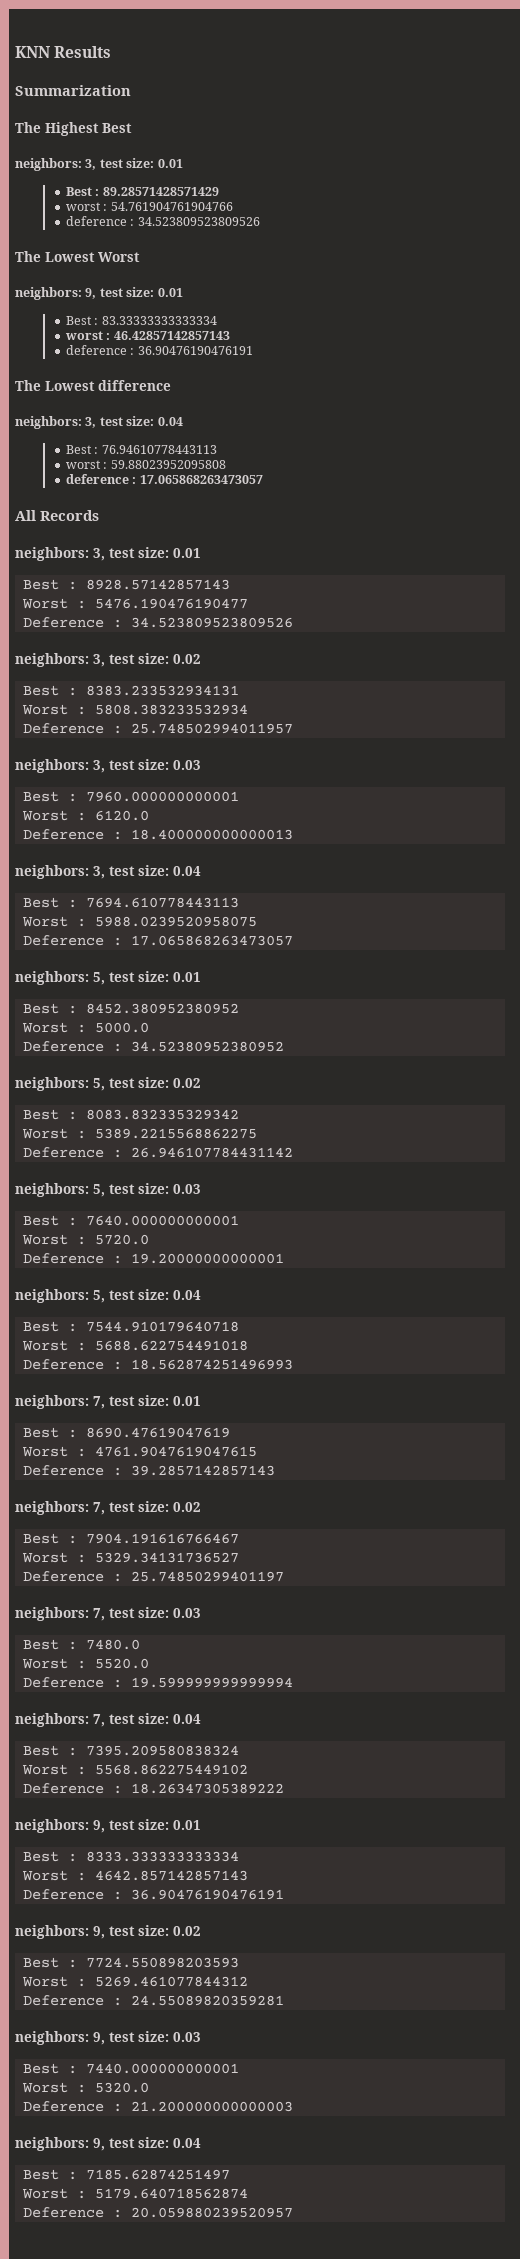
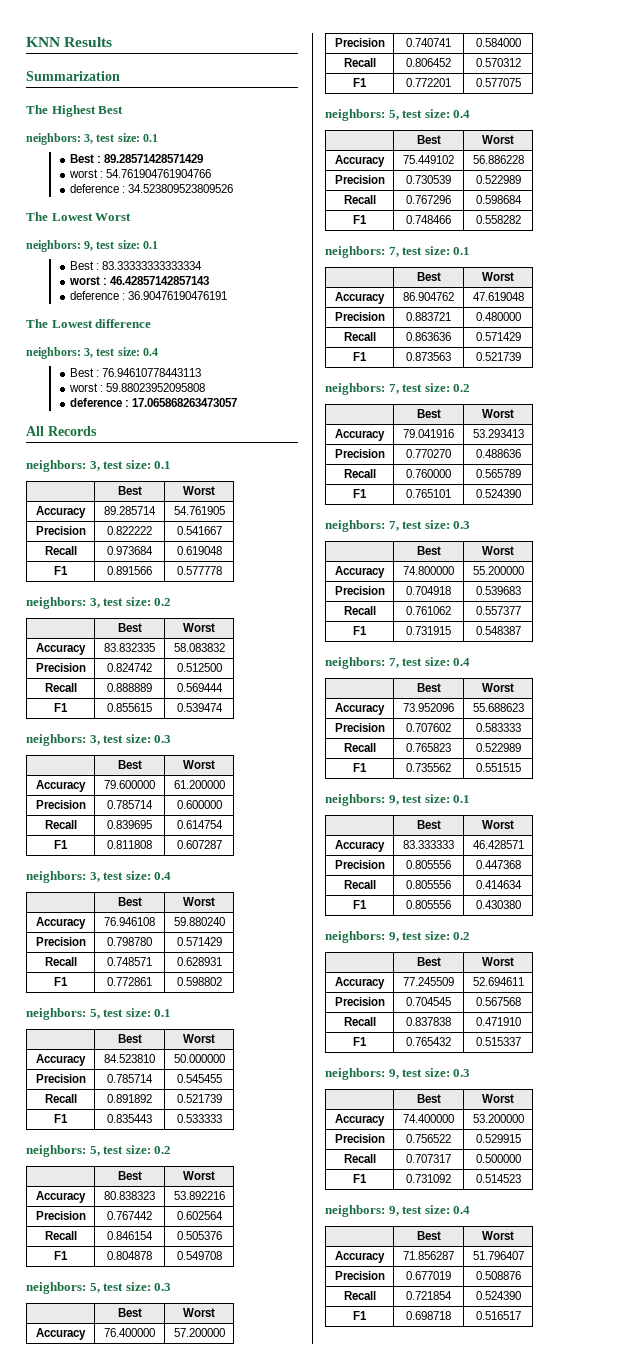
[157,159,183,168] 0.01 -> [142,134,158,142] 0.1
[157,288,183,297] 0.01 -> [142,241,158,249] 0.1
[157,417,183,426] 0.04 -> [142,348,158,356] 0.4
[173,548,201,558] [22,579,230,590] [21,598,248,609] [22,617,293,628] [15,653,201,667] [22,685,239,696] [21,704,248,715] [22,723,293,734] [15,759,201,773] [22,791,239,802] [21,810,149,821] [22,829,293,840] [15,865,201,879] [22,897,239,908] [21,916,257,927] [22,935,293,946] [15,971,201,985] [22,1003,239,1014] [21,1022,149,1033] [22,1041,284,1052] [15,1077,201,1091] [22,1109,239,1120] [21,1128,257,1139] [22,1147,293,1158] [15,1183,201,1197] [22,1215,239,1226] [21,1234,149,1245] [22,1253,284,1264] [15,1289,201,1303] [22,1321,239,1332] [21,1340,248,1351] [22,1359,293,1370] [15,1395,201,1409] [22,1427,230,1438] [21,1446,257,1457] [22,1465,275,1476] [15,1501,201,1515] [22,1533,239,1544] [21,1552,239,1563] [22,1571,284,1582] [15,1607,201,1621] [22,1639,140,1650] [21,1658,149,1669] [22,1677,293,1688] [15,1713,201,1727] [22,1745,239,1756] [21,1764,248,1775] [22,1783,284,1794] [15,1819,201,1833] [22,1851,239,1862] [21,1870,248,1881] [22,1889,284,1900] [15,1925,201,1939] [22,1957,239,1968] [21,1976,248,1987] [22,1995,284,2006] [15,2031,201,2045] [22,2063,239,2074] [21,2082,149,2093] [22,2101,293,2112] [15,2137,201,2151] [22,2169,230,2180] [21,2188,248,2199] [22,2207,293,2218] 0.01 // Best : 8928.57142857143 // Worst : 5476.190476190477 // Deference : 34.523809523809526 // neighbors: 3, test size: 0.02 // Best : 8383.233532934131 // Worst : 5808.383233532934 // Deference : 25.748502994011957 // neighbors: 3, test size: 0.03 // Best : 7960.000000000001 // Worst : 6120.0 // Deference : 18.400000000000013 // neighbors: 3, test size: 0.04 // Best : 7694.610778443113 // Worst : 5988.0239520958075 // Deference : 17.065868263473057 // neighbors: 5, test size: 0.01 // Best : 8452.380952380952 // Worst : 5000.0 // Deference : 34.52380952380952 // neighbors: 5, test size: 0.02 // Best : 8083.832335329342 // Worst : 5389.2215568862275 // Deference : 26.946107784431142 // neighbors: 5, test size: 0.03 // Best : 7640.000000000001 // Worst : 5720.0 // Deference : 19.20000000000001 // neighbors: 5, test size: 0.04 // Best : 7544.910179640718 // Worst : 5688.622754491018 // Deference : 18.562874251496993 // neighbors: 7, test size: 0.01 // Best : 8690.47619047619 // Worst : 4761.9047619047615 // Deference : 39.2857142857143 // neighbors: 7, test size: 0.02 // Best : 7904.191616766467 // Worst : 5329.34131736527 // Deference : 25.74850299401197 // neighbors: 7, test size: 0.03 // Best : 7480.0 // Worst : 5520.0 // Deference : 19.599999999999994 // neighbors: 7, test size: 0.04 // Best : 7395.209580838324 // Worst : 5568.862275449102 // Deference : 18.26347305389222 // neighbors: 9, test size: 0.01 // Best : 8333.333333333334 // Worst : 4642.857142857143 // Deference : 36.90476190476191 // neighbors: 9, test size: 0.02 // Best : 7724.550898203593 // Worst : 5269.461077844312 // Deference : 24.55089820359281 // neighbors: 9, test size: 0.03 // Best : 7440.000000000001 // Worst : 5320.0 // Deference : 21.200000000000003 // neighbors: 9, test size: 0.04 // Best : 7185.62874251497 // Worst : 5179.640718562874 // Deference : 20.059880239520957 -> [154,461,172,469] [117,486,142,495] [183,486,215,495] [36,506,86,518] [104,506,156,515] [173,506,225,515] [35,526,86,535] [107,526,152,535] [176,526,222,535] [44,546,77,555] [107,546,153,555] [176,546,222,555] [54,566,68,575] [107,566,152,575] [176,566,222,575] [26,597,172,609] [117,623,142,632] [183,623,215,632] [36,643,86,655] [104,643,155,652] [173,643,225,652] [35,663,86,672] [107,663,152,672] [176,663,222,672] [44,683,77,692] [107,683,152,692] [176,683,223,692] [54,703,68,712] [107,703,152,712] [176,703,223,712] [26,734,172,746] [117,760,142,769] [183,760,215,769] [36,780,86,792] [104,780,155,789] [173,780,225,789] [35,800,86,809] [107,800,153,809] [176,800,222,809] [44,820,77,829] [107,820,152,829] [176,820,223,829] [54,840,68,849] [107,840,152,849] [176,840,222,849] [26,871,172,883] [117,897,142,906] [183,897,215,906] [36,917,86,929] [104,917,155,926] [173,917,225,926] [35,937,86,946] [107,937,152,946] [176,937,222,946] [44,957,77,966] [107,957,152,966] [176,957,222,966] [54,977,68,986] [107,977,152,986] [176,977,222,986] [26,1008,172,1020] [117,1034,142,1043] [183,1034,215,1043] [36,1054,86,1066] [104,1054,155,1063] [173,1054,225,1063] [35,1074,86,1083] [107,1074,153,1083] [176,1074,222,1083] [44,1094,77,1103] [107,1094,152,1103] [176,1094,222,1103] [54,1114,68,1123] [107,1114,152,1123] [176,1114,222,1123] [26,1145,172,1157] [117,1171,142,1180] [183,1171,215,1180] [36,1191,86,1203] [104,1191,155,1200] [173,1191,225,1200] [35,1211,86,1220] [107,1211,152,1220] [176,1211,223,1220] [44,1231,77,1240] [107,1231,153,1240] [176,1231,222,1240] [54,1251,68,1260] [107,1251,152,1260] [176,1251,222,1260] [26,1282,172,1294] [117,1308,142,1317] [183,1308,215,1317] [36,1328,86,1340] [104,1328,155,1337] [173,1328,225,1337] [334,38,385,47] [406,38,451,47] [475,38,521,47] [343,58,376,67] [406,58,451,67] [475,58,521,67] [353,78,367,87] [406,78,451,87] [475,78,521,87] [325,109,471,121] [416,135,441,144] [482,135,514,144] [335,155,385,167] [403,155,454,164] [472,155,524,164] [334,175,385,184] [406,175,451,184] [475,175,521,184] [343,195,376,204] [406,195,451,204] [475,195,522,204] [353,215,367,224] [406,215,451,224] [475,215,521,224] [325,246,471,258] [416,272,441,281] [482,272,514,281] [335,292,385,304] [403,292,454,301] [472,292,524,301] [334,312,385,321] [406,312,451,321] [475,312,521,321] [343,332,376,341] [406,332,451,341] [475,332,521,341] [353,352,367,361] [406,352,451,361] [475,352,521,361] [325,383,471,395] [416,409,441,418] [482,409,514,418] [335,429,385,441] [403,429,454,438] [472,429,524,438] [334,449,385,458] [406,449,451,458] [475,449,521,458] [343,469,376,478] [406,469,451,478] [475,469,521,478] [353,489,367,498] [406,489,451,498] [475,489,521,498] [325,520,471,532] [416,546,441,555] [482,546,514,555] [335,566,385,578] [403,566,454,575] [472,566,524,575] [334,586,385,595] [406,586,451,595] [475,586,521,595] [343,606,376,615] [406,606,451,615] [475,606,521,615] [353,626,367,635] [406,626,451,635] [475,626,521,635] [325,657,471,669] [416,683,441,692] [482,683,514,692] [335,703,385,715] [403,703,454,712] [472,703,524,712] [334,723,385,732] [406,723,451,732] [475,723,521,732] [343,743,376,752] [406,743,451,752] [475,743,521,752] [353,763,367,772] [406,763,451,772] [475,763,521,772] [325,794,471,806] [416,820,441,829] [482,820,514,829] [335,840,385,852] [403,840,454,849] [472,840,524,849] [334,860,385,869] [406,860,451,869] [475,860,521,869] [343,880,376,889] [406,880,451,889] [475,880,522,889] [353,900,367,909] [406,900,451,909] [475,900,521,909] [325,931,471,943] [416,957,441,966] [482,957,514,966] [335,977,385,989] [403,977,454,986] [472,977,524,986] [334,997,385,1006] [406,997,451,1006] [475,997,521,1006] [343,1017,376,1026] [406,1017,451,1026] [475,1017,521,1026] [353,1037,367,1046] [406,1037,451,1046] [475,1037,521,1046] [325,1068,471,1080] [416,1094,441,1103] [482,1094,514,1103] [335,1114,385,1126] [403,1114,454,1123] [472,1114,524,1123] [334,1134,385,1143] [406,1134,451,1143] [475,1134,521,1143] [343,1154,376,1163] [406,1154,451,1163] [475,1154,521,1163] [353,1174,367,1183] [406,1174,451,1183] [475,1174,521,1183] [325,1205,471,1217] [416,1231,441,1240] [482,1231,514,1240] [335,1251,385,1263] [403,1251,454,1260] [472,1251,524,1260] [334,1271,385,1280] [406,1271,451,1280] [475,1271,521,1280] [343,1291,376,1300] [406,1291,452,1300] [475,1291,521,1300] [353,1311,367,1320] [406,1311,451,1320] [475,1311,521,1320] 0.1 // | Best | Worst // Accuracy | 89.285714 | 54.761905 // Precision | 0.822222 | 0.541667 // Recall | 0.973684 | 0.619048 // F1 | 0.891566 | 0.577778 // neighbors: 3, test size: 0.2 // | Best | Worst // Accuracy | 83.832335 | 58.083832 // Precision | 0.824742 | 0.512500 // Recall | 0.888889 | 0.569444 // F1 | 0.855615 | 0.539474 // neighbors: 3, test size: 0.3 // | Best | Worst // Accuracy | 79.600000 | 61.200000 // Precision | 0.785714 | 0.600000 // Recall | 0.839695 | 0.614754 // F1 | 0.811808 | 0.607287 // neighbors: 3, test size: 0.4 // | Best | Worst // Accuracy | 76.946108 | 59.880240 // Precision | 0.798780 | 0.571429 // Recall | 0.748571 | 0.628931 // F1 | 0.772861 | 0.598802 // neighbors: 5, test size: 0.1 // | Best | Worst // Accuracy | 84.523810 | 50.000000 // Precision | 0.785714 | 0.545455 // Recall | 0.891892 | 0.521739 // F1 | 0.835443 | 0.533333 // neighbors: 5, test size: 0.2 // | Best | Worst // Accuracy | 80.838323 | 53.892216 // Precision | 0.767442 | 0.602564 // Recall | 0.846154 | 0.505376 // F1 | 0.804878 | 0.549708 // neighbors: 5, test size: 0.3 // | Best | Worst // Accuracy | 76.400000 | 57.200000 // Precision | 0.740741 | 0.584000 // Recall | 0.806452 | 0.570312 // F1 | 0.772201 | 0.577075 // neighbors: 5, test size: 0.4 // | Best | Worst // Accuracy | 75.449102 | 56.886228 // Precision | 0.730539 | 0.522989 // Recall | 0.767296 | 0.598684 // F1 | 0.748466 | 0.558282 // neighbors: 7, test size: 0.1 // | Best | Worst // Accuracy | 86.904762 | 47.619048 // Precision | 0.883721 | 0.480000 // Recall | 0.863636 | 0.571429 // F1 | 0.873563 | 0.521739 // neighbors: 7, test size: 0.2 // | Best | Worst // Accuracy | 79.041916 | 53.293413 // Precision | 0.770270 | 0.488636 // Recall | 0.760000 | 0.565789 // F1 | 0.765101 | 0.524390 // neighbors: 7, test size: 0.3 // | Best | Worst // Accuracy | 74.800000 | 55.200000 // Precision | 0.704918 | 0.539683 // Recall | 0.761062 | 0.557377 // F1 | 0.731915 | 0.548387 // neighbors: 7, test size: 0.4 // | Best | Worst // Accuracy | 73.952096 | 55.688623 // Precision | 0.707602 | 0.583333 // Recall | 0.765823 | 0.522989 // F1 | 0.735562 | 0.551515 // neighbors: 9, test size: 0.1 // | Best | Worst // Accuracy | 83.333333 | 46.428571 // Precision | 0.805556 | 0.447368 // Recall | 0.805556 | 0.414634 // F1 | 0.805556 | 0.430380 // neighbors: 9, test size: 0.2 // | Best | Worst // Accuracy | 77.245509 | 52.694611 // Precision | 0.704545 | 0.567568 // Recall | 0.837838 | 0.471910 // F1 | 0.765432 | 0.515337 // neighbors: 9, test size: 0.3 // | Best | Worst // Accuracy | 74.400000 | 53.200000 // Precision | 0.756522 | 0.529915 // Recall | 0.707317 | 0.500000 // F1 | 0.731092 | 0.514523 // neighbors: 9, test size: 0.4 // | Best | Worst // Accuracy | 71.856287 | 51.796407 // Precision | 0.677019 | 0.508876 // Recall | 0.721854 | 0.524390 // F1 | 0.698718 | 0.516517

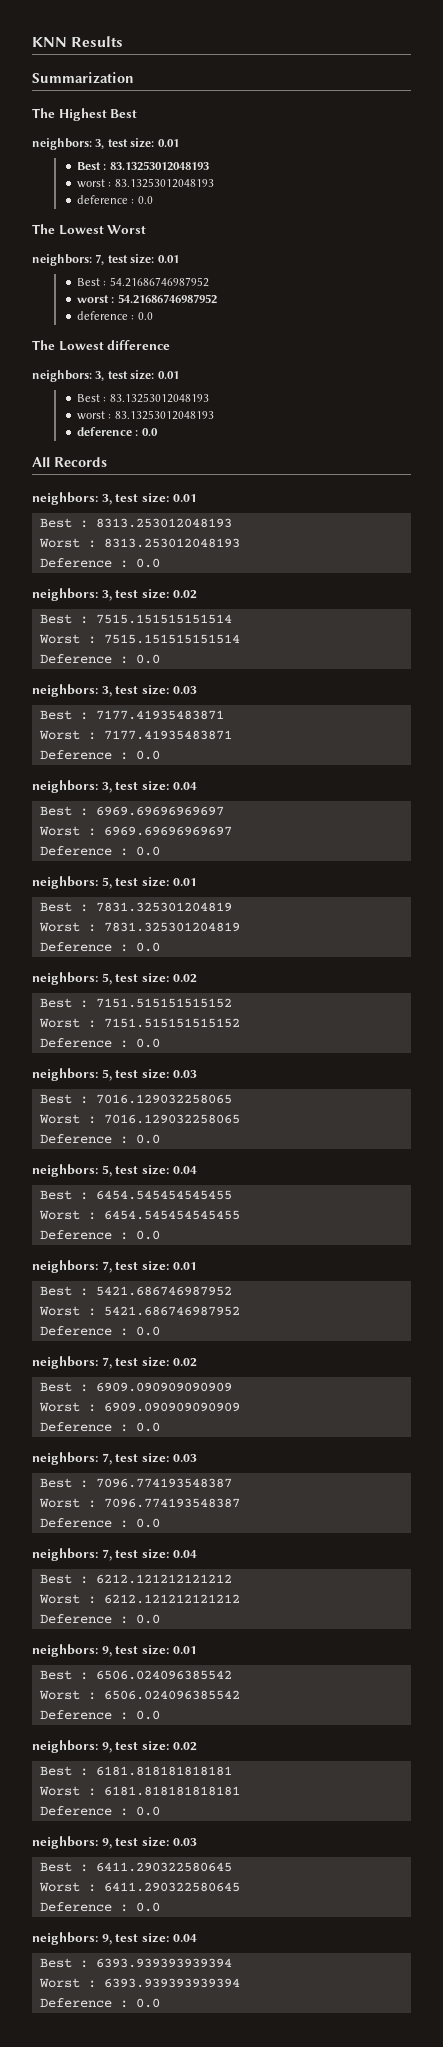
[142,134,158,142] [69,154,204,163] [68,169,212,178] [69,184,234,193] 0.1 // Best : 89.28571428571429 // worst : 54.761904761904766 // deference : 34.523809523809526 -> [157,139,179,147] [76,161,209,171] [76,178,214,188] [76,195,153,204] 0.01 // Best : 83.13253012048193 // worst : 83.13253012048193 // deference : 0.0
[84,240,158,251] [69,261,203,270] [68,276,210,285] [69,291,228,300] 9, test size: 0.1 // Best : 83.33333333333334 // worst : 46.42857142857143 // deference : 36.90476190476191 -> [95,254,179,265] [76,277,209,287] [76,294,217,304] [76,311,153,320] 7, test size: 0.01 // Best : 54.21686746987952 // worst : 54.21686746987952 // deference : 0.0
[142,348,158,356] [69,368,202,377] [68,383,206,392] [69,398,238,407] 0.4 // Best : 76.94610778443113 // worst : 59.88023952095808 // deference : 17.065868263473057 -> [157,371,179,379] [76,393,209,403] [76,410,214,420] [76,427,158,436] 0.01 // Best : 83.13253012048193 // worst : 83.13253012048193 // deference : 0.0
[154,461,172,469] [117,486,142,495] [183,486,215,495] [36,506,86,518] [104,506,156,515] [173,506,225,515] [35,526,86,535] [107,526,152,535] [176,526,222,535] [44,546,77,555] [107,546,153,555] [176,546,222,555] [54,566,68,575] [107,566,152,575] [176,566,222,575] [26,597,172,609] [117,623,142,632] [183,623,215,632] [36,643,86,655] [104,643,155,652] [173,643,225,652] [35,663,86,672] [107,663,152,672] [176,663,222,672] [44,683,77,692] [107,683,152,692] [176,683,223,692] [54,703,68,712] [107,703,152,712] [176,703,223,712] [26,734,172,746] [117,760,142,769] [183,760,215,769] [36,780,86,792] [104,780,155,789] [173,780,225,789] [35,800,86,809] [107,800,153,809] [176,800,222,809] [44,820,77,829] [107,820,152,829] [176,820,223,829] [54,840,68,849] [107,840,152,849] [176,840,222,849] [26,871,172,883] [117,897,142,906] [183,897,215,906] [36,917,86,929] [104,917,155,926] [173,917,225,926] [35,937,86,946] [107,937,152,946] [176,937,222,946] [44,957,77,966] [107,957,152,966] [176,957,222,966] [54,977,68,986] [107,977,152,986] [176,977,222,986] [26,1008,172,1020] [117,1034,142,1043] [183,1034,215,1043] [36,1054,86,1066] [104,1054,155,1063] [173,1054,225,1063] [35,1074,86,1083] [107,1074,153,1083] [176,1074,222,1083] [44,1094,77,1103] [107,1094,152,1103] [176,1094,222,1103] [54,1114,68,1123] [107,1114,152,1123] [176,1114,222,1123] [26,1145,172,1157] [117,1171,142,1180] [183,1171,215,1180] [36,1191,86,1203] [104,1191,155,1200] [173,1191,225,1200] [35,1211,86,1220] [107,1211,152,1220] [176,1211,223,1220] [44,1231,77,1240] [107,1231,153,1240] [176,1231,222,1240] [54,1251,68,1260] [107,1251,152,1260] [176,1251,222,1260] [26,1282,172,1294] [117,1308,142,1317] [183,1308,215,1317] [36,1328,86,1340] [104,1328,155,1337] [173,1328,225,1337] [334,38,385,47] [406,38,451,47] [475,38,521,47] [343,58,376,67] [406,58,451,67] [475,58,521,67] [353,78,367,87] [406,78,451,87] [475,78,521,87] [325,109,471,121] [416,135,441,144] [482,135,514,144] [335,155,385,167] [403,155,454,164] [472,155,524,164] [334,175,385,184] [406,175,451,184] [475,175,521,184] [343,195,376,204] [406,195,451,204] [475,195,522,204] [353,215,367,224] [406,215,451,224] [475,215,521,224] [325,246,471,258] [416,272,441,281] [482,272,514,281] [335,292,385,304] [403,292,454,301] [472,292,524,301] [334,312,385,321] [406,312,451,321] [475,312,521,321] [343,332,376,341] [406,332,451,341] [475,332,521,341] [353,352,367,361] [406,352,451,361] [475,352,521,361] [325,383,471,395] [416,409,441,418] [482,409,514,418] [335,429,385,441] [403,429,454,438] [472,429,524,438] [334,449,385,458] [406,449,451,458] [475,449,521,458] [343,469,376,478] [406,469,451,478] [475,469,521,478] [353,489,367,498] [406,489,451,498] [475,489,521,498] [325,520,471,532] [416,546,441,555] [482,546,514,555] [335,566,385,578] [403,566,454,575] [472,566,524,575] [334,586,385,595] [406,586,451,595] [475,586,521,595] [343,606,376,615] [406,606,451,615] [475,606,521,615] [353,626,367,635] [406,626,451,635] [475,626,521,635] [325,657,471,669] [416,683,441,692] [482,683,514,692] [335,703,385,715] [403,703,454,712] [472,703,524,712] [334,723,385,732] [406,723,451,732] [475,723,521,732] [343,743,376,752] [406,743,451,752] [475,743,521,752] [353,763,367,772] [406,763,451,772] [475,763,521,772] [325,794,471,806] [416,820,441,829] [482,820,514,829] [335,840,385,852] [403,840,454,849] [472,840,524,849] [334,860,385,869] [406,860,451,869] [475,860,521,869] [343,880,376,889] [406,880,451,889] [475,880,522,889] [353,900,367,909] [406,900,451,909] [475,900,521,909] [325,931,471,943] [416,957,441,966] [482,957,514,966] [335,977,385,989] [403,977,454,986] [472,977,524,986] [334,997,385,1006] [406,997,451,1006] [475,997,521,1006] [343,1017,376,1026] [406,1017,451,1026] [475,1017,521,1026] [353,1037,367,1046] [406,1037,451,1046] [475,1037,521,1046] [325,1068,471,1080] [416,1094,441,1103] [482,1094,514,1103] [335,1114,385,1126] [403,1114,454,1123] [472,1114,524,1123] [334,1134,385,1143] [406,1134,451,1143] [475,1134,521,1143] [343,1154,376,1163] [406,1154,451,1163] [475,1154,521,1163] [353,1174,367,1183] [406,1174,451,1183] [475,1174,521,1183] [325,1205,471,1217] [416,1231,441,1240] [482,1231,514,1240] [335,1251,385,1263] [403,1251,454,1260] [472,1251,524,1260] [334,1271,385,1280] [406,1271,451,1280] [475,1271,521,1280] [343,1291,376,1300] [406,1291,452,1300] [475,1291,521,1300] [353,1311,367,1320] [406,1311,451,1320] [475,1311,521,1320] 0.1 // | Best | Worst // Accuracy | 89.285714 | 54.761905 // Precision | 0.822222 | 0.541667 // Recall | 0.973684 | 0.619048 // F1 | 0.891566 | 0.577778 // neighbors: 3, test size: 0.2 // | Best | Worst // Accuracy | 83.832335 | 58.083832 // Precision | 0.824742 | 0.512500 // Recall | 0.888889 | 0.569444 // F1 | 0.855615 | 0.539474 // neighbors: 3, test size: 0.3 // | Best | Worst // Accuracy | 79.600000 | 61.200000 // Precision | 0.785714 | 0.600000 // Recall | 0.839695 | 0.614754 // F1 | 0.811808 | 0.607287 // neighbors: 3, test size: 0.4 // | Best | Worst // Accuracy | 76.946108 | 59.880240 // Precision | 0.798780 | 0.571429 // Recall | 0.748571 | 0.628931 // F1 | 0.772861 | 0.598802 // neighbors: 5, test size: 0.1 // | Best | Worst // Accuracy | 84.523810 | 50.000000 // Precision | 0.785714 | 0.545455 // Recall | 0.891892 | 0.521739 // F1 | 0.835443 | 0.533333 // neighbors: 5, test size: 0.2 // | Best | Worst // Accuracy | 80.838323 | 53.892216 // Precision | 0.767442 | 0.602564 // Recall | 0.846154 | 0.505376 // F1 | 0.804878 | 0.549708 // neighbors: 5, test size: 0.3 // | Best | Worst // Accuracy | 76.400000 | 57.200000 // Precision | 0.740741 | 0.584000 // Recall | 0.806452 | 0.570312 // F1 | 0.772201 | 0.577075 // neighbors: 5, test size: 0.4 // | Best | Worst // Accuracy | 75.449102 | 56.886228 // Precision | 0.730539 | 0.522989 // Recall | 0.767296 | 0.598684 // F1 | 0.748466 | 0.558282 // neighbors: 7, test size: 0.1 // | Best | Worst // Accuracy | 86.904762 | 47.619048 // Precision | 0.883721 | 0.480000 // Recall | 0.863636 | 0.571429 // F1 | 0.873563 | 0.521739 // neighbors: 7, test size: 0.2 // | Best | Worst // Accuracy | 79.041916 | 53.293413 // Precision | 0.770270 | 0.488636 // Recall | 0.760000 | 0.565789 // F1 | 0.765101 | 0.524390 // neighbors: 7, test size: 0.3 // | Best | Worst // Accuracy | 74.800000 | 55.200000 // Precision | 0.704918 | 0.539683 // Recall | 0.761062 | 0.557377 // F1 | 0.731915 | 0.548387 // neighbors: 7, test size: 0.4 // | Best | Worst // Accuracy | 73.952096 | 55.688623 // Precision | 0.707602 | 0.583333 // Recall | 0.765823 | 0.522989 // F1 | 0.735562 | 0.551515 // neighbors: 9, test size: 0.1 // | Best | Worst // Accuracy | 83.333333 | 46.428571 // Precision | 0.805556 | 0.447368 // Recall | 0.805556 | 0.414634 // F1 | 0.805556 | 0.430380 // neighbors: 9, test size: 0.2 // | Best | Worst // Accuracy | 77.245509 | 52.694611 // Precision | 0.704545 | 0.567568 // Recall | 0.837838 | 0.471910 // F1 | 0.765432 | 0.515337 // neighbors: 9, test size: 0.3 // | Best | Worst // Accuracy | 74.400000 | 53.200000 // Precision | 0.756522 | 0.529915 // Recall | 0.707317 | 0.500000 // F1 | 0.731092 | 0.514523 // neighbors: 9, test size: 0.4 // | Best | Worst // Accuracy | 71.856287 | 51.796407 // Precision | 0.677019 | 0.508876 // Recall | 0.721854 | 0.524390 // F1 | 0.698718 | 0.516517 -> [172,494,197,502] [39,518,232,528] [38,538,240,548] [39,558,160,568] [32,588,197,601] [39,614,232,624] [38,634,240,644] [39,654,160,664] [32,684,197,697] [39,710,224,720] [38,730,232,740] [39,750,160,760] [32,780,197,793] [39,806,224,816] [38,826,232,836] [39,846,160,856] [32,876,197,889] [39,902,232,912] [38,922,240,932] [39,942,160,952] [32,972,197,985] [39,998,232,1008] [38,1018,240,1028] [39,1038,160,1048] [32,1068,197,1081] [39,1094,232,1104] [38,1114,240,1124] [39,1134,160,1144] [32,1164,197,1177] [39,1190,232,1200] [38,1210,240,1220] [39,1230,160,1240] [32,1260,197,1273] [39,1286,232,1296] [38,1306,240,1316] [39,1326,160,1336] [32,1356,197,1369] [39,1382,232,1392] [38,1402,240,1412] [39,1422,160,1432] [32,1452,197,1465] [39,1478,232,1488] [38,1498,240,1508] [39,1518,160,1528] [32,1548,197,1561] [39,1574,232,1584] [38,1594,240,1604] [39,1614,160,1624] [32,1644,197,1657] [39,1670,232,1680] [38,1690,240,1700] [39,1710,160,1720] [32,1740,197,1753] [39,1766,232,1776] [38,1786,240,1796] [39,1806,160,1816] [32,1836,197,1849] [39,1862,232,1872] [38,1882,240,1892] [39,1902,160,1912] [32,1932,197,1945] [39,1958,232,1968] [38,1978,240,1988] [39,1998,160,2008] 0.01 // Best : 8313.253012048193 // Worst : 8313.253012048193 // Deference : 0.0 // neighbors: 3, test size: 0.02 // Best : 7515.151515151514 // Worst : 7515.151515151514 // Deference : 0.0 // neighbors: 3, test size: 0.03 // Best : 7177.41935483871 // Worst : 7177.41935483871 // Deference : 0.0 // neighbors: 3, test size: 0.04 // Best : 6969.69696969697 // Worst : 6969.69696969697 // Deference : 0.0 // neighbors: 5, test size: 0.01 // Best : 7831.325301204819 // Worst : 7831.325301204819 // Deference : 0.0 // neighbors: 5, test size: 0.02 // Best : 7151.515151515152 // Worst : 7151.515151515152 // Deference : 0.0 // neighbors: 5, test size: 0.03 // Best : 7016.129032258065 // Worst : 7016.129032258065 // Deference : 0.0 // neighbors: 5, test size: 0.04 // Best : 6454.545454545455 // Worst : 6454.545454545455 // Deference : 0.0 // neighbors: 7, test size: 0.01 // Best : 5421.686746987952 // Worst : 5421.686746987952 // Deference : 0.0 // neighbors: 7, test size: 0.02 // Best : 6909.090909090909 // Worst : 6909.090909090909 // Deference : 0.0 // neighbors: 7, test size: 0.03 // Best : 7096.774193548387 // Worst : 7096.774193548387 // Deference : 0.0 // neighbors: 7, test size: 0.04 // Best : 6212.121212121212 // Worst : 6212.121212121212 // Deference : 0.0 // neighbors: 9, test size: 0.01 // Best : 6506.024096385542 // Worst : 6506.024096385542 // Deference : 0.0 // neighbors: 9, test size: 0.02 // Best : 6181.818181818181 // Worst : 6181.818181818181 // Deference : 0.0 // neighbors: 9, test size: 0.03 // Best : 6411.290322580645 // Worst : 6411.290322580645 // Deference : 0.0 // neighbors: 9, test size: 0.04 // Best : 6393.939393939394 // Worst : 6393.939393939394 // Deference : 0.0

